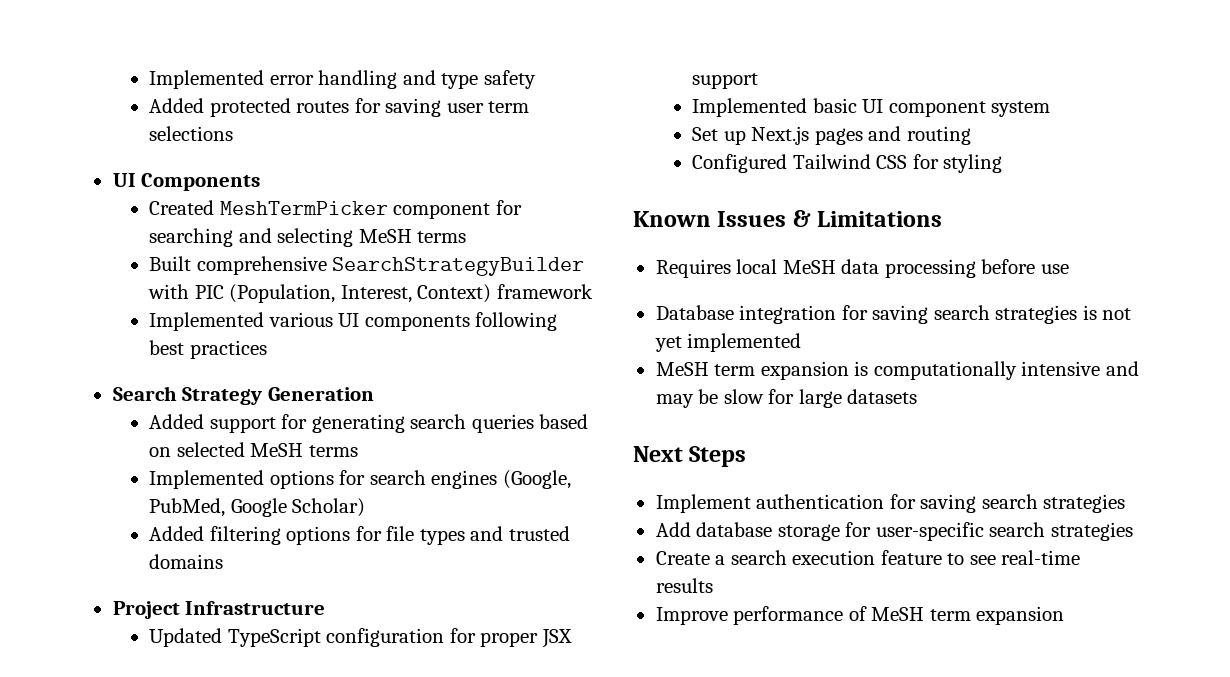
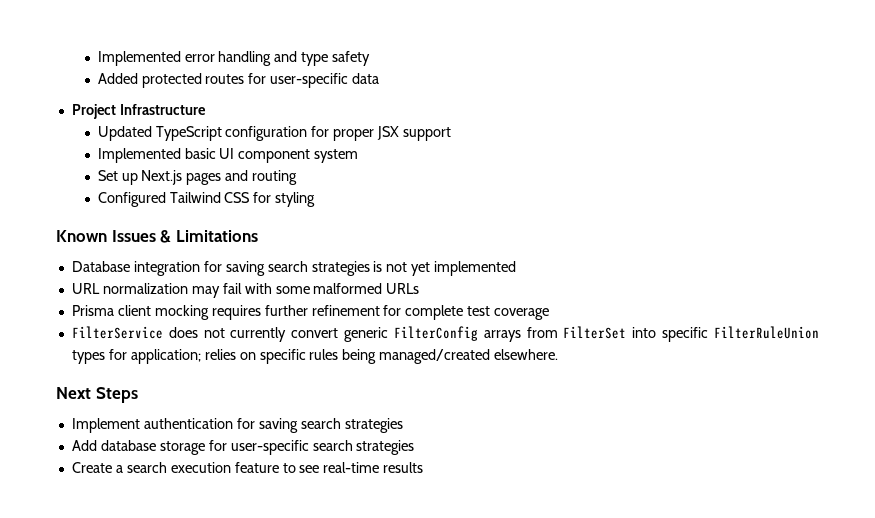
[385,98,530,117] [149,126,234,141] [112,173,261,191] [149,200,522,219] [149,228,467,247] [149,256,585,276] [148,284,593,303] [149,312,558,331] [149,340,267,359] [112,386,374,405] [149,414,589,433] [149,442,358,457] [149,470,571,489] [149,498,366,517] [149,526,570,545] [149,554,224,569] saving user term selections // UI Components // Created MeshTermPicker component for searching and selecting MeSH terms // Built comprehensive SearchStrategyBuilder with PIC (Population, Interest, Context) framework // Implemented various UI components following best practices // Search Strategy Generation // Added support for generating search queries based on selected MeSH terms // Implemented options for search engines (Google, PubMed, Google Scholar) // Added filtering options for file types and trusted domains -> [270,73,380,88] user-specific data
[655,259,1069,278] // Requires local MeSH data processing before use -> (258, 236) none
[655,361,1139,380] [655,389,918,408] MeSH term expansion is computationally intensive and may be slow for large datasets -> [71,283,420,298] [71,305,550,320] [71,326,819,342] [71,349,559,364] URL normalization may fail with some malformed URLs // Prisma client mocking requires further refinement for complete test coverage // FilterService does not currently convert generic FilterConfig arrays from FilterSet into specific FilterRuleUnion types for application; relies on specific rules being managed/created elsewhere.
[655,606,1065,625] // Improve performance of MeSH term expansion -> (424, 467) none

